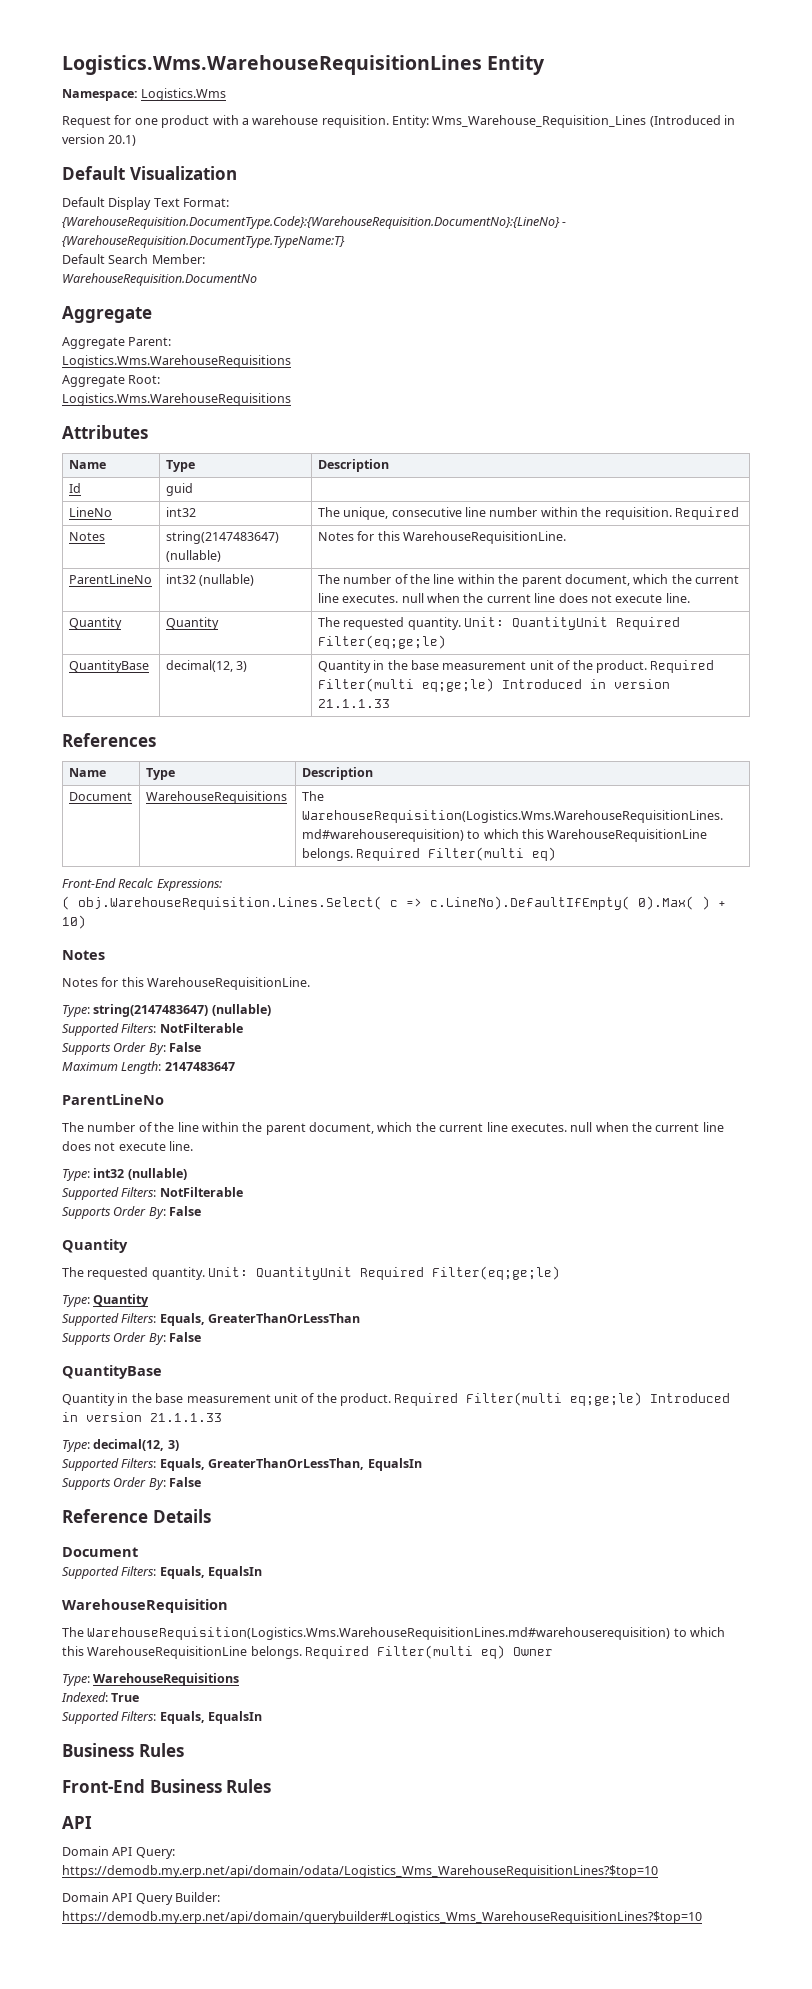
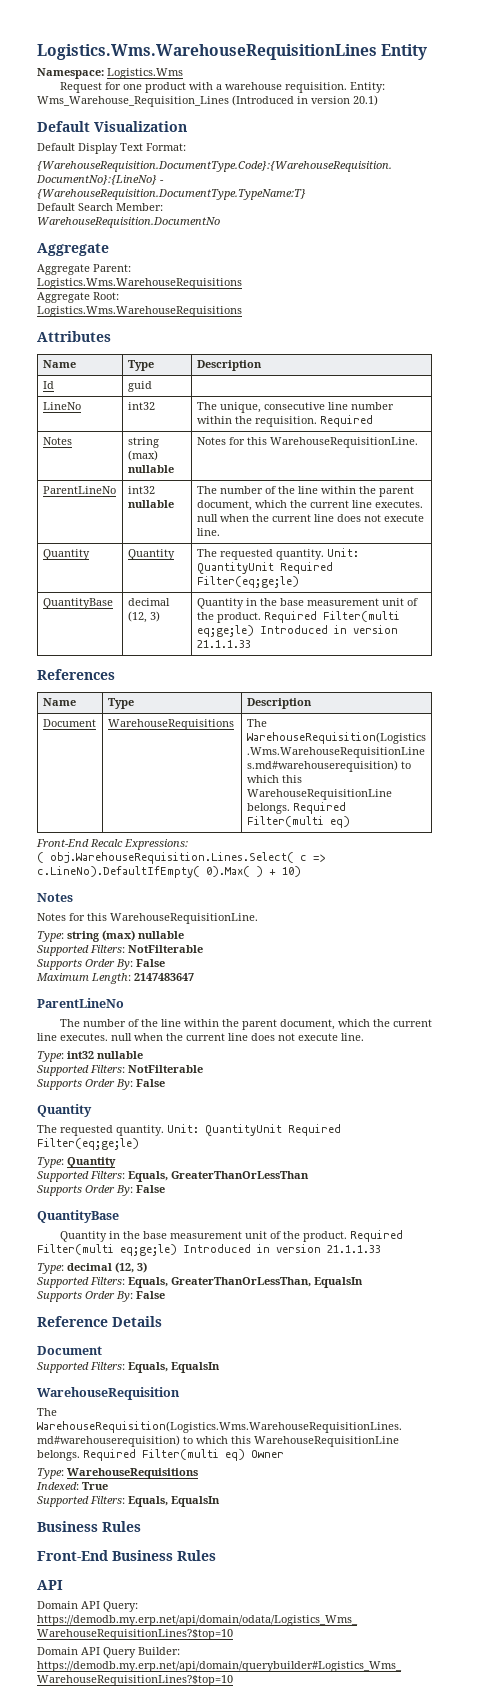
[165,531,279,544] [165,550,221,562] string(2147483647) (nullable) -> [127,437,159,448] [127,450,158,461] [127,465,174,473] string (max) nullable
[199,574,255,586] (nullable) -> [127,500,174,508] nullable
[165,660,233,672] decimal(12, -> [127,598,170,606] [127,611,147,623] decimal (12,
[93,1004,271,1017] string(2147483647) (nullable) -> [67,930,184,942] string (max) nullable
[127,1168,187,1180] (nullable) -> [97,1051,143,1059] nullable
[93,1439,165,1451] decimal(12, -> [67,1262,134,1273] decimal (12,

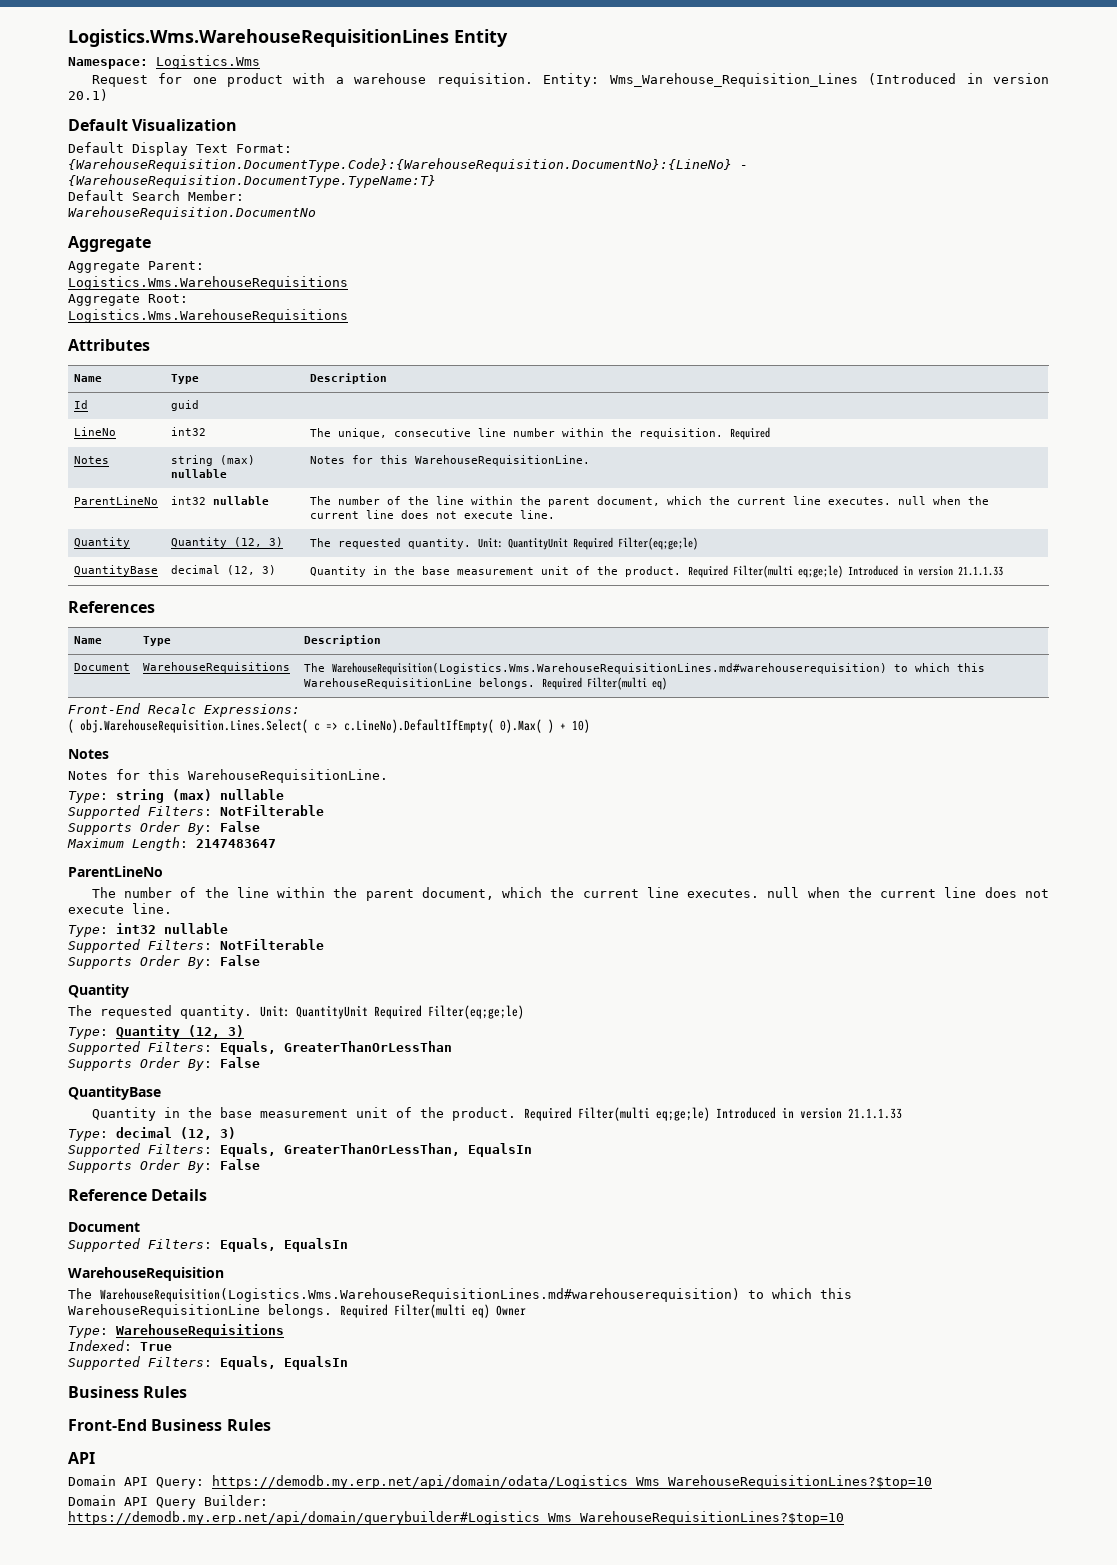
(175, 554) none -> [234,537,284,547] (12, 3)
(116, 1162) none -> [188,1025,244,1038] (12, 3)

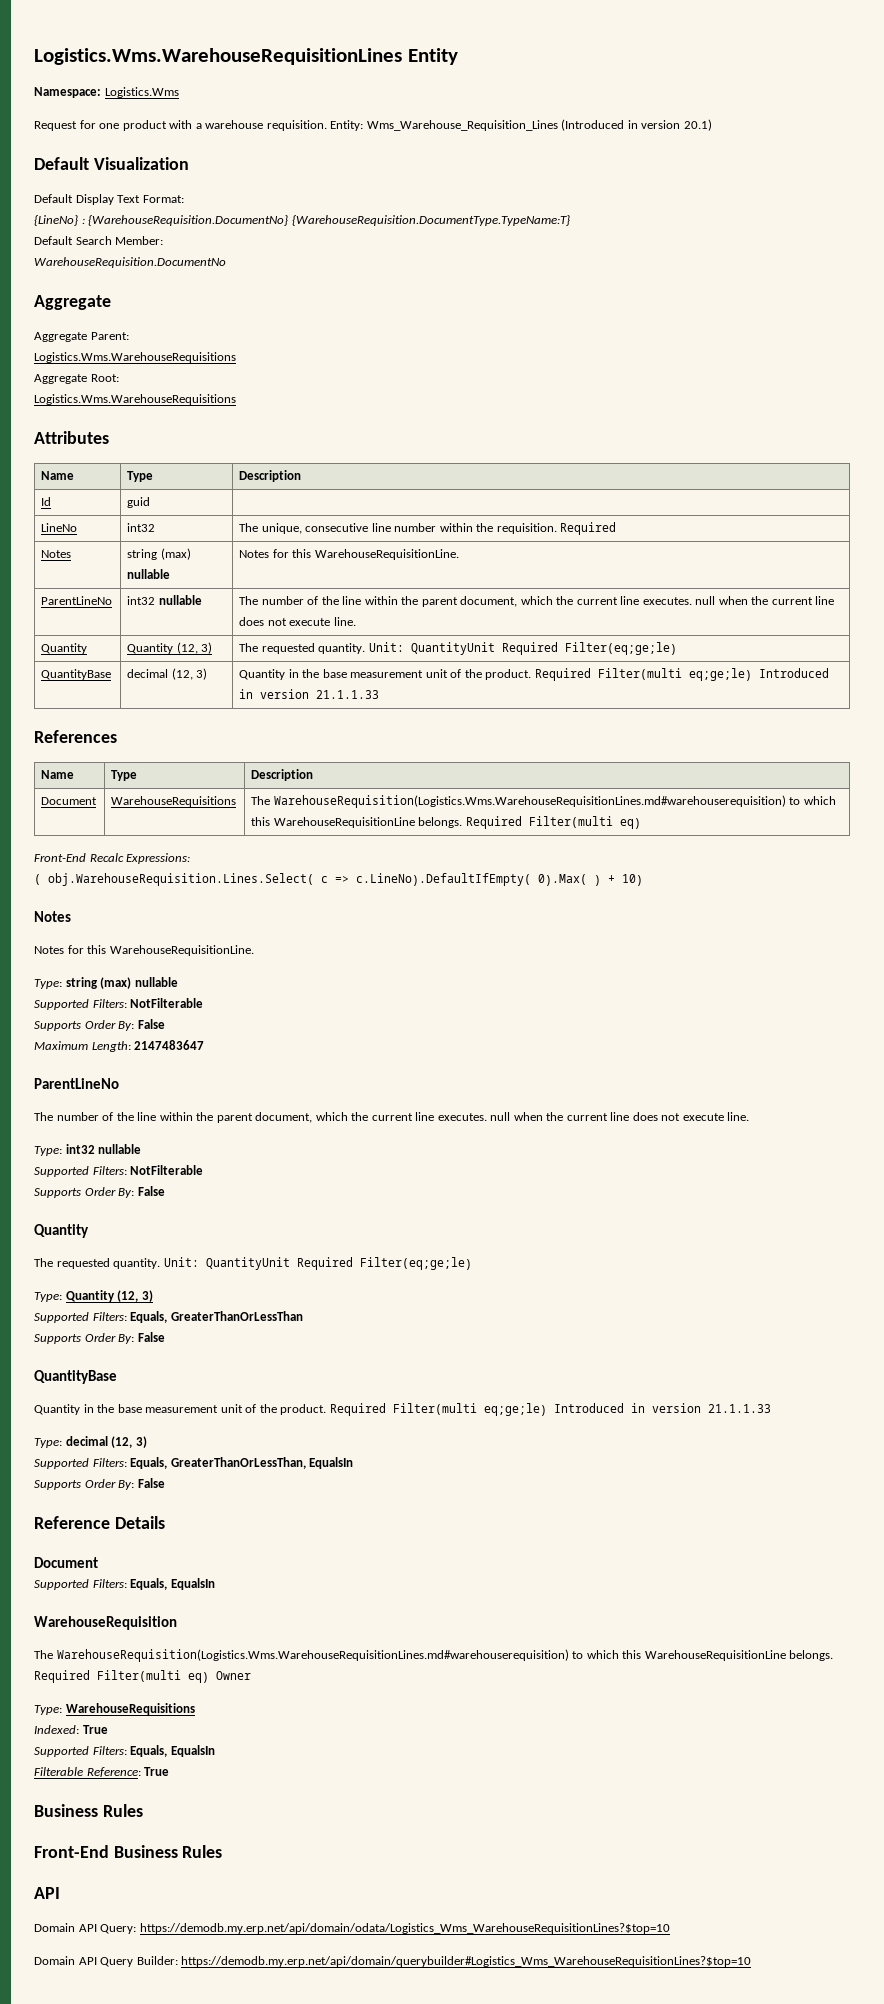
[68,158,748,172] {WarehouseRequisition.DocumentType.Code}:{WarehouseRequisition.DocumentNo}:{LineNo} - -> [34,215,289,226] {LineNo} : {WarehouseRequisition.DocumentNo}
(348, 1363) none -> [34,1767,170,1777] // Filterable Reference: True

